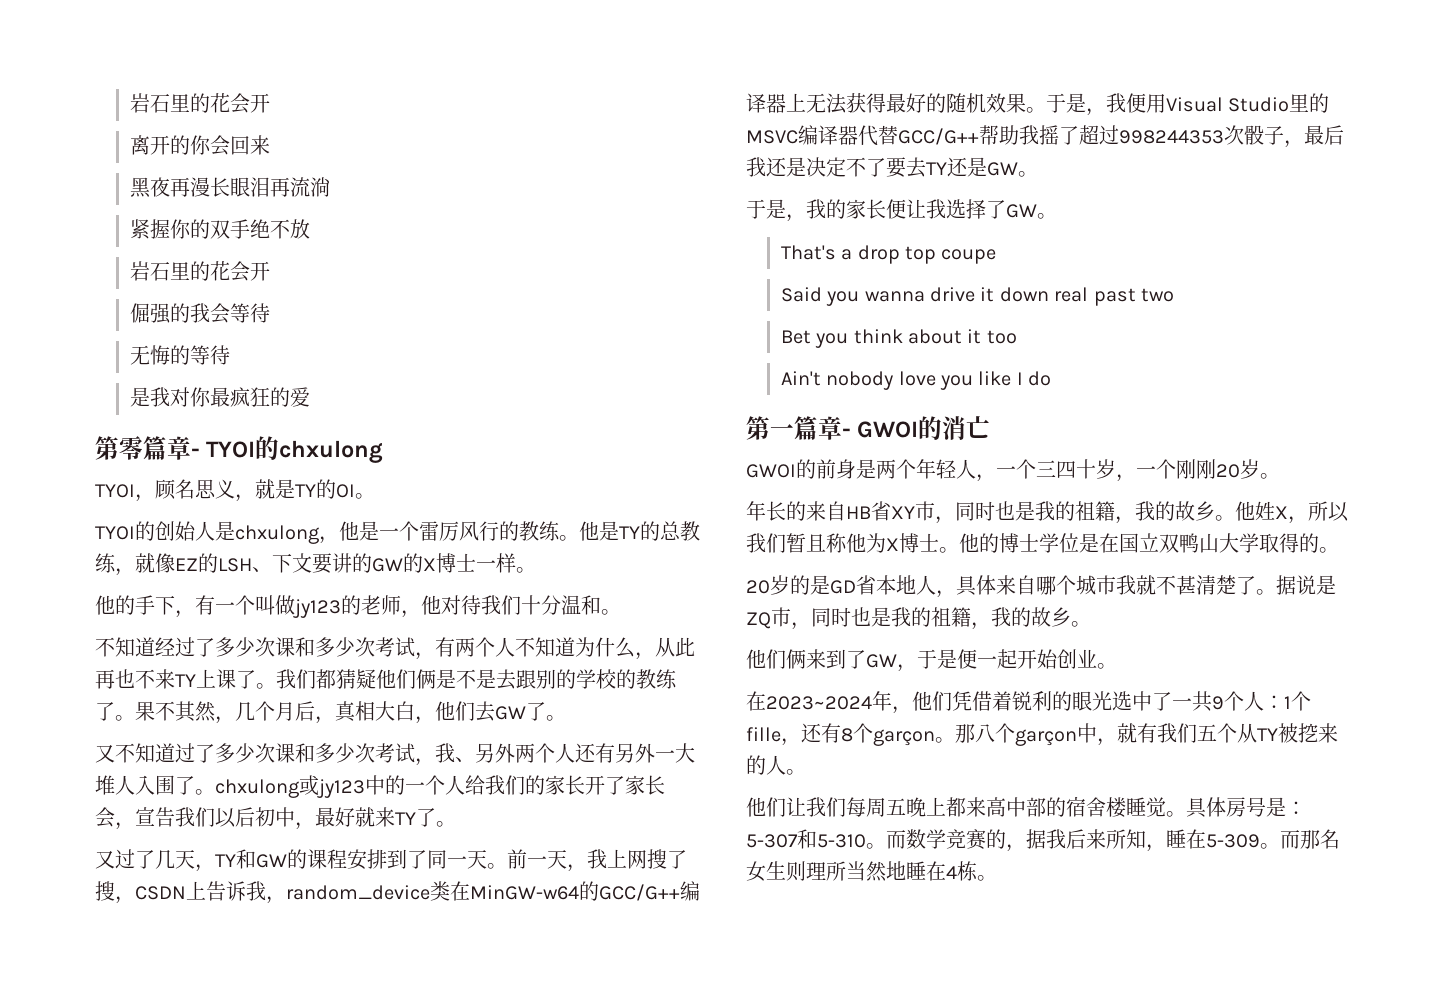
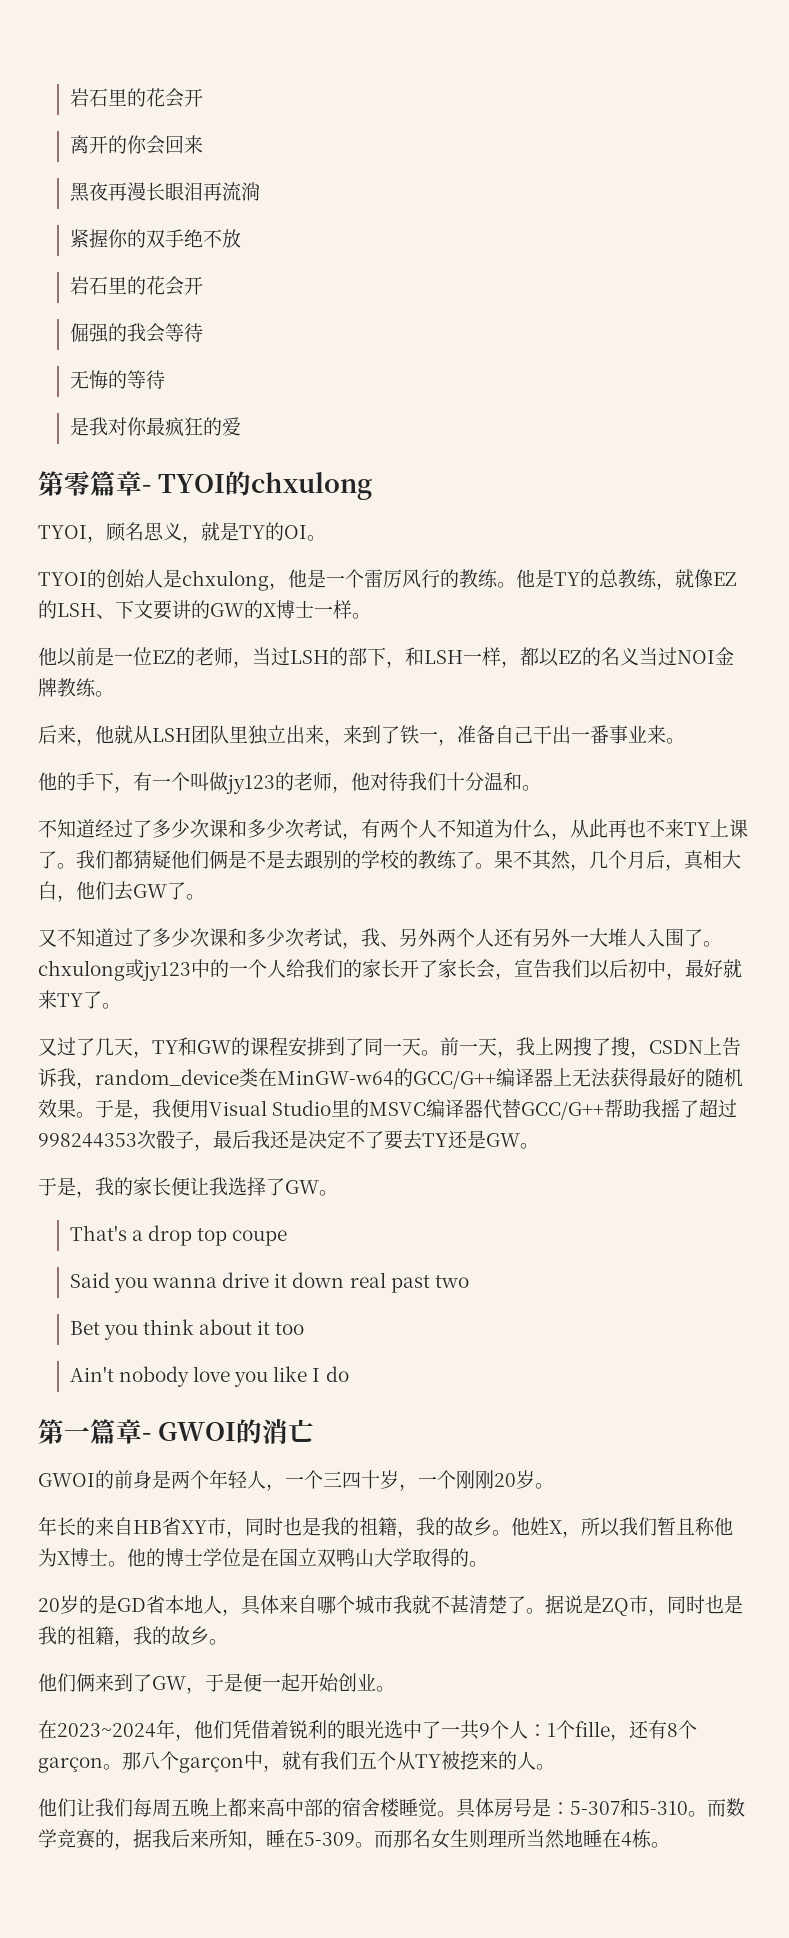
(536, 570) none -> [38,647,734,668] [38,678,114,697] [38,725,685,746] // 他以前是一位EZ的老师，当过LSH的部下，和LSH一样，都以EZ的名义当过NOI金牌教练。 // 后来，他就从LSH团队里独立出来，来到了铁一，准备自己干出一番事业来。

